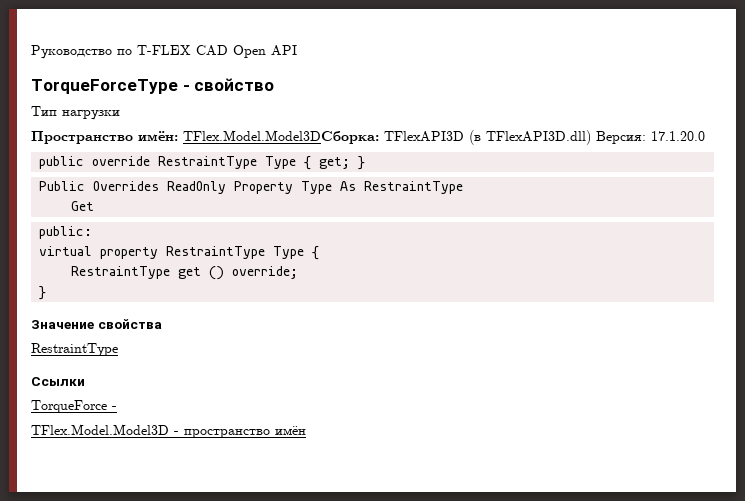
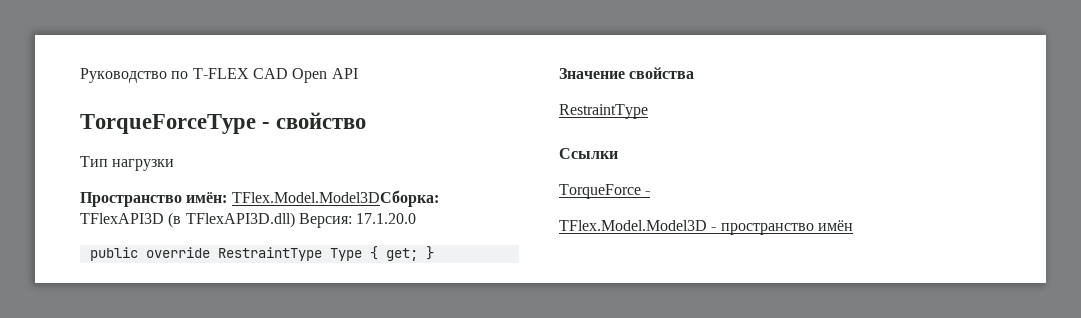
[39,181,464,194] [71,201,95,211] [39,226,93,239] [39,246,320,260] [71,266,299,280] [39,286,47,300] // Public Overrides ReadOnly Property Type As RestraintType // Get // public: // virtual property RestraintType Type { // RestraintType get () override; // } -> (434, 253) none

